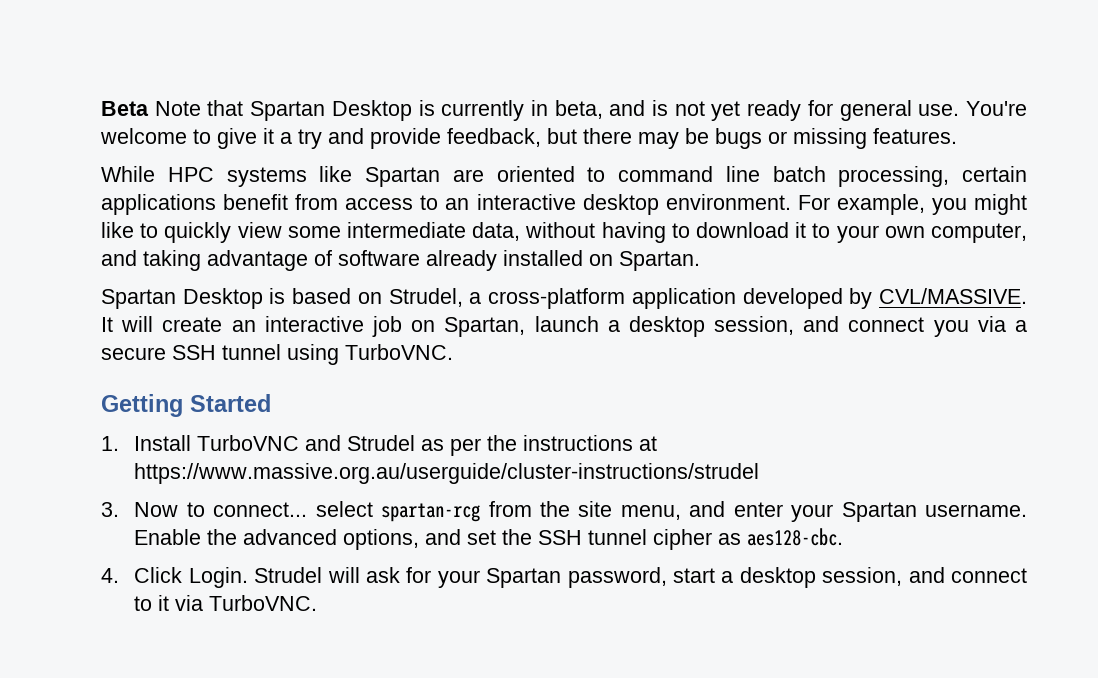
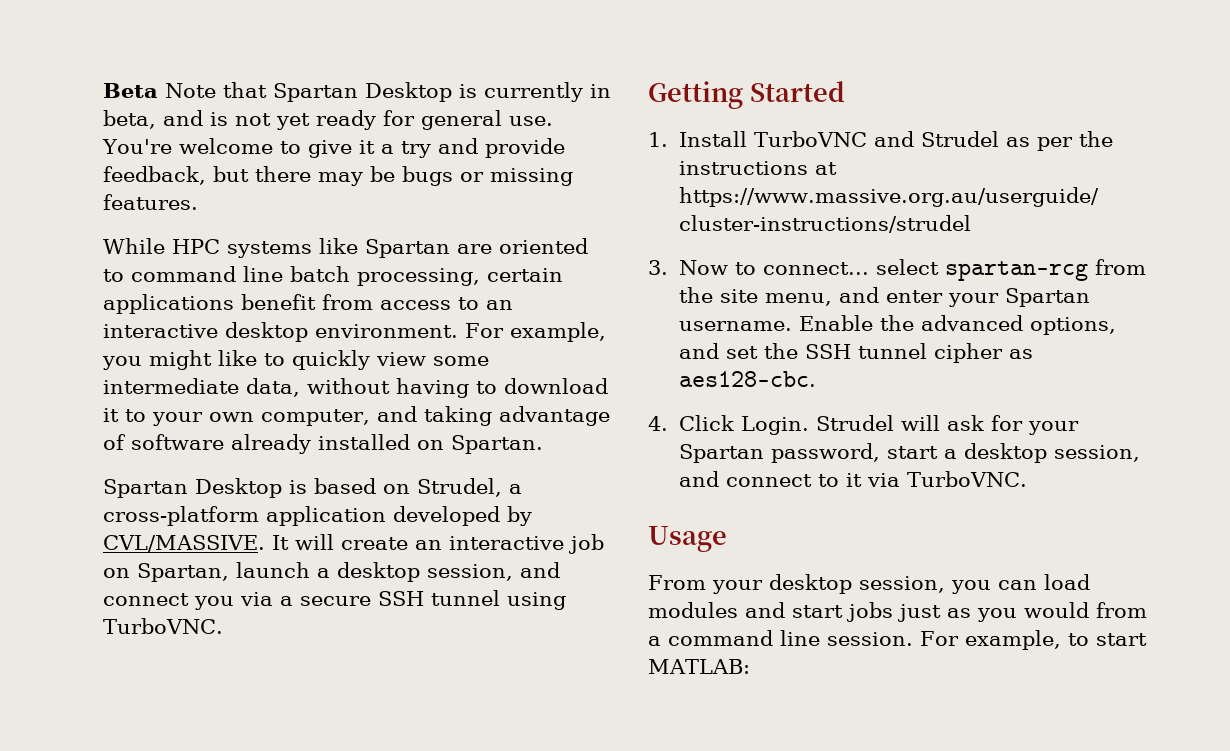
(318, 603) none -> [648,526,727,552] [648,574,1090,594] [648,602,1147,622] [648,630,1147,650] [648,659,750,674] // Usage // From your desktop session, you can load modules and start jobs just as you would from a command line session. For example, to start MATLAB:

